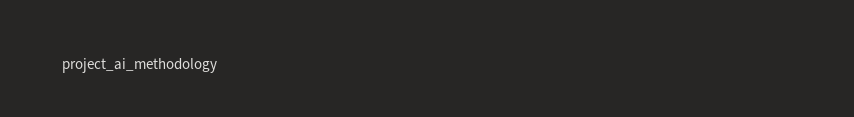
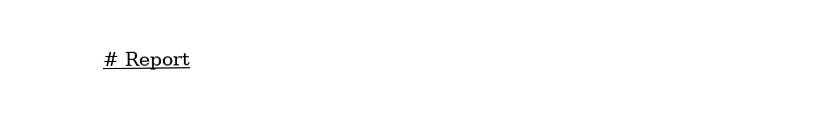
[62,58,217,73] project_ai_methodology -> [102,51,190,70] # Report

